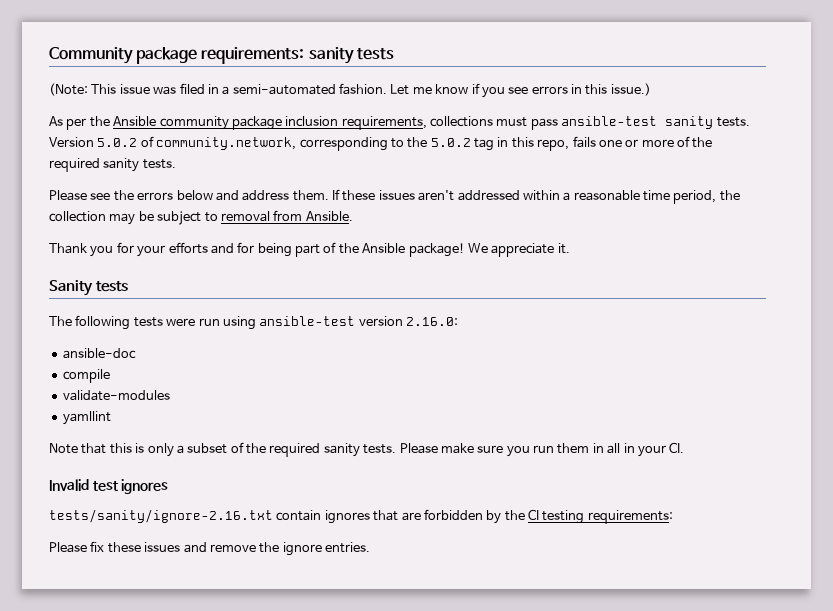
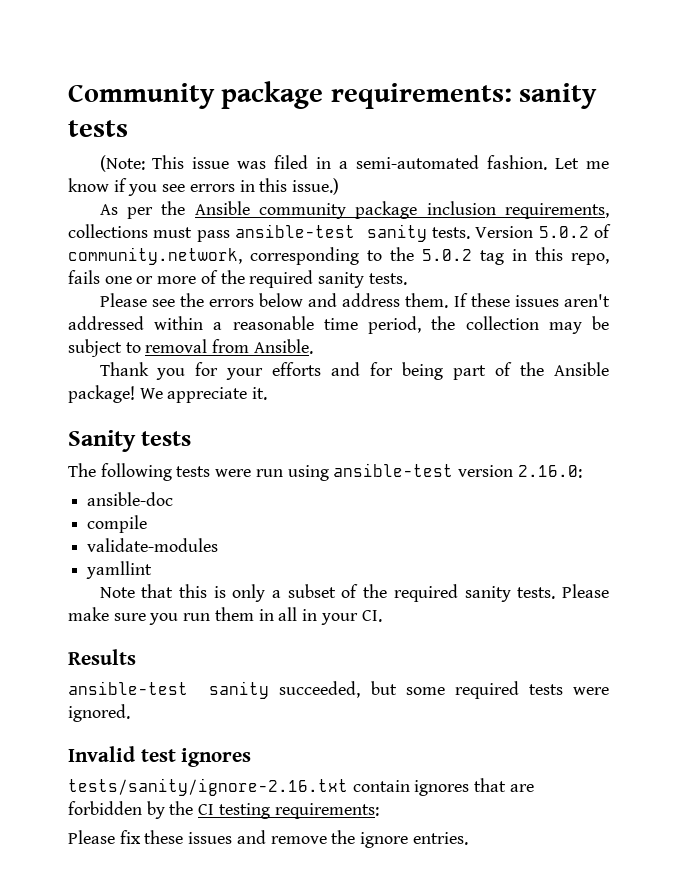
(685, 447) none -> [68,649,136,665] [68,681,610,699] [68,704,130,722] // Results // ansible-test sanity succeeded, but some required tests were ignored.

